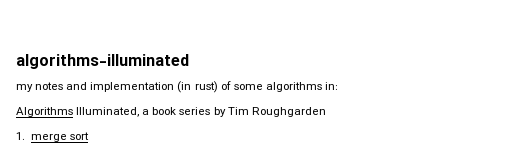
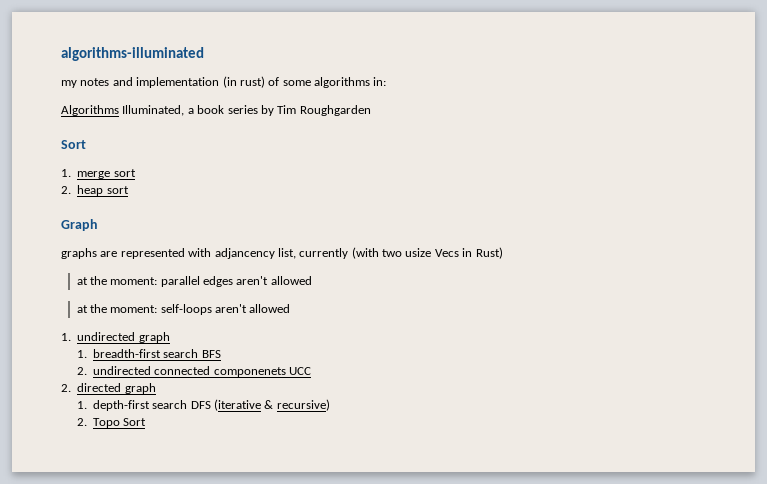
(326, 112) none -> [61,140,86,149] // Sort
(89, 136) none -> [61,185,129,196] [61,219,98,231] [61,247,503,259] [76,276,312,287] [76,304,291,315] [61,332,170,343] [76,349,221,358] [76,366,311,377] [61,383,156,394] [76,399,330,411] [76,418,147,428] // 2. heap sort // Graph // graphs are represented with adjancency list, currently (with two usize Vecs in Rust) // at the moment: parallel edges aren't allowed // at the moment: self-loops aren't allowed // 1. undirected graph // 1. breadth-first search BFS // 2. undirected connected componenets UCC // 2. directed graph // 1. depth-first search DFS (iterative & recursive) // 2. Topo Sort

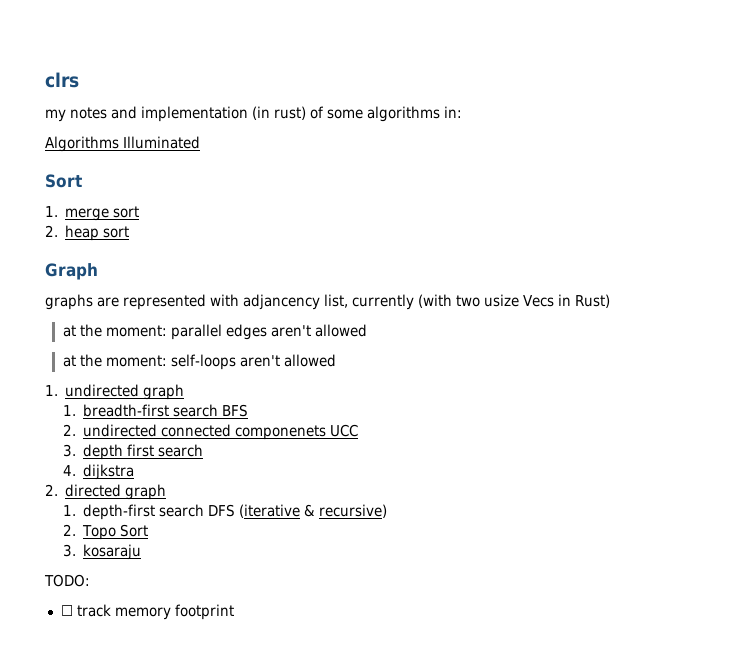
[61,47,204,61] algorithms-illuminated -> [45,72,79,88] clrs
[122,105,371,116] Illuminated, a book series by Tim Roughgarden -> [123,136,200,149] Illuminated
(311, 371) none -> [62,444,203,460] [62,464,134,480] // 3. depth first search // 4. dijkstra
(147, 422) none -> [62,544,141,560] [44,574,90,587] [60,604,234,620] // 3. kosaraju // TODO: // ☐ track memory footprint

